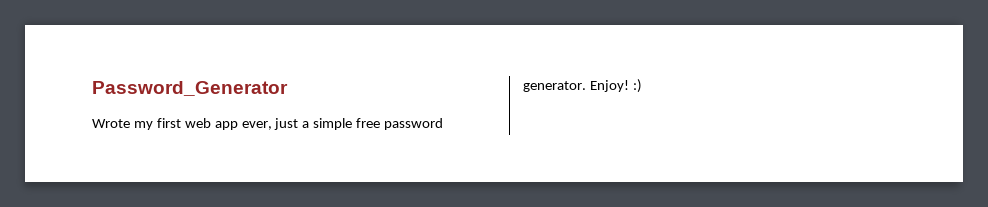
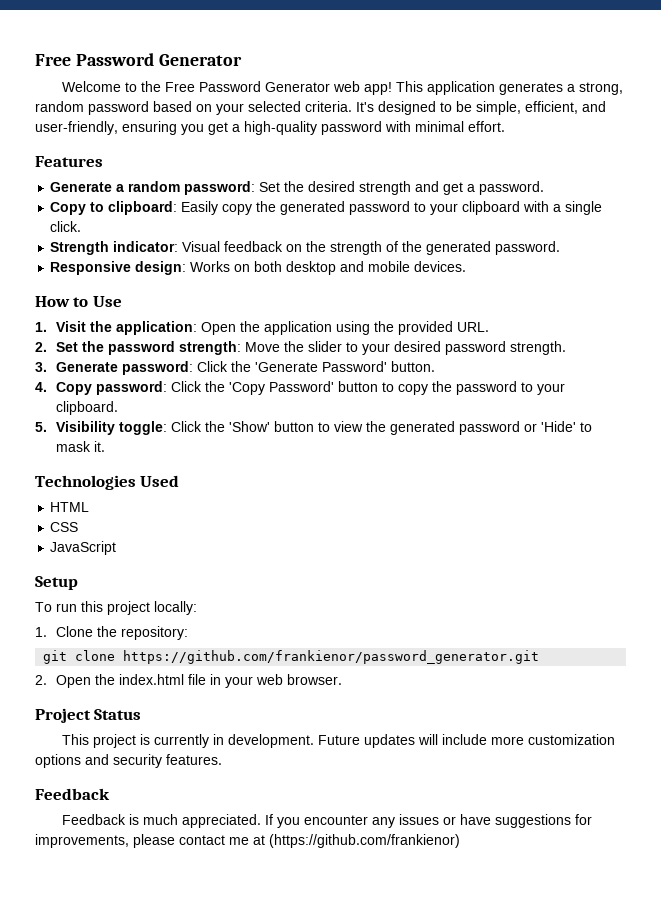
[92,81,288,96] [92,118,444,130] [523,79,642,93] Password_Generator // Wrote my first web app ever, just a simple free password generator. Enjoy! :) -> [35,53,242,66] [61,81,623,95] [35,101,606,115] [35,121,505,135] [35,156,103,167] [50,181,545,195] [50,201,603,215] [50,221,82,232] [50,241,561,255] [50,261,467,275] [35,296,122,307] [35,321,489,335] [35,341,566,355] [35,361,435,375] [35,381,565,395] [55,401,118,415] [35,421,592,435] [55,441,105,452] [35,475,180,490] [50,502,90,512] [50,522,79,532] [50,541,117,555] [35,576,78,590] [35,601,197,615] [35,626,188,640] [43,650,540,664] [35,674,342,688] [35,708,142,723] [61,734,615,748] [35,754,222,768] [35,788,110,800] [61,814,592,828] [35,834,460,848] Free Password Generator // Welcome to the Free Password Generator web app! This application generates a strong, random password based on your selected criteria. It's designed to be simple, efficient, and user-friendly, ensuring you get a high-quality password with minimal effort. // Features // Generate a random password: Set the desired strength and get a password. // Copy to clipboard: Easily copy the generated password to your clipboard with a single click. // Strength indicator: Visual feedback on the strength of the generated password. // Responsive design: Works on both desktop and mobile devices. // How to Use // 1. Visit the application: Open the application using the provided URL. // 2. Set the password strength: Move the slider to your desired password strength. // 3. Generate password: Click the 'Generate Password' button. // 4. Copy password: Click the 'Copy Password' button to copy the password to your clipboard. // 5. Visibility toggle: Click the 'Show' button to view the generated password or 'Hide' to mask it. // Technologies Used // HTML // CSS // JavaScript // Setup // To run this project locally: // 1. Clone the repository: // git clone https://github.com/frankienor/password_generator.git // 2. Open the index.html file in your web browser. // Project Status // This project is currently in development. Future updates will include more customization options and security features. // Feedback // Feedback is much appreciated. If you encounter any issues or have suggestions for improvements, please contact me at (https://github.com/frankienor)

